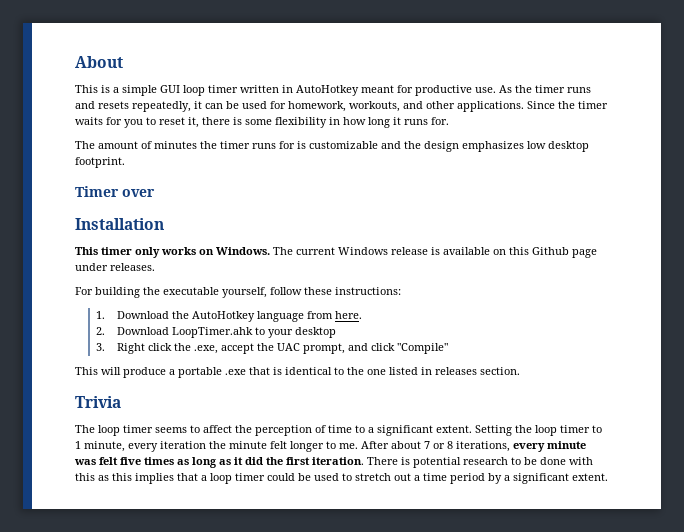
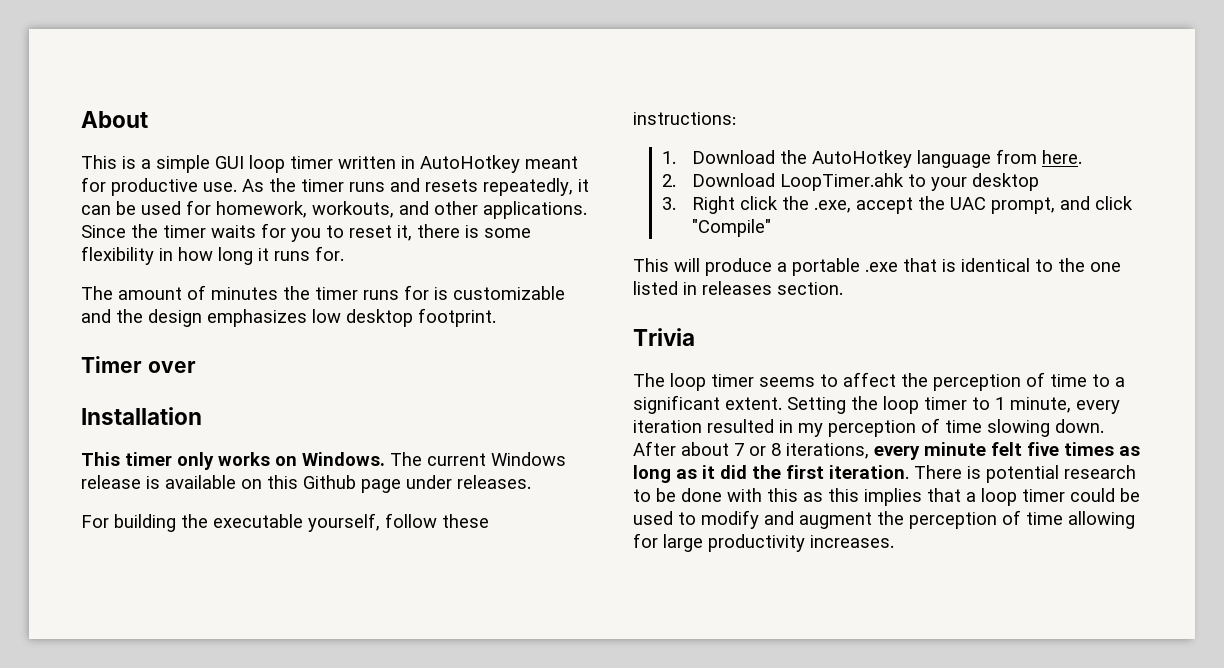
[209,441,358,452] the minute felt longer to me. -> [707,418,1104,437] resulted in my perception of time slowing down.
[74,459,96,465] was -> (986, 449) none
[355,473,608,484] stretch out a time period by a significant extent. -> [701,510,1135,529] [633,533,894,552] modify and augment the perception of time allowing for large productivity increases.

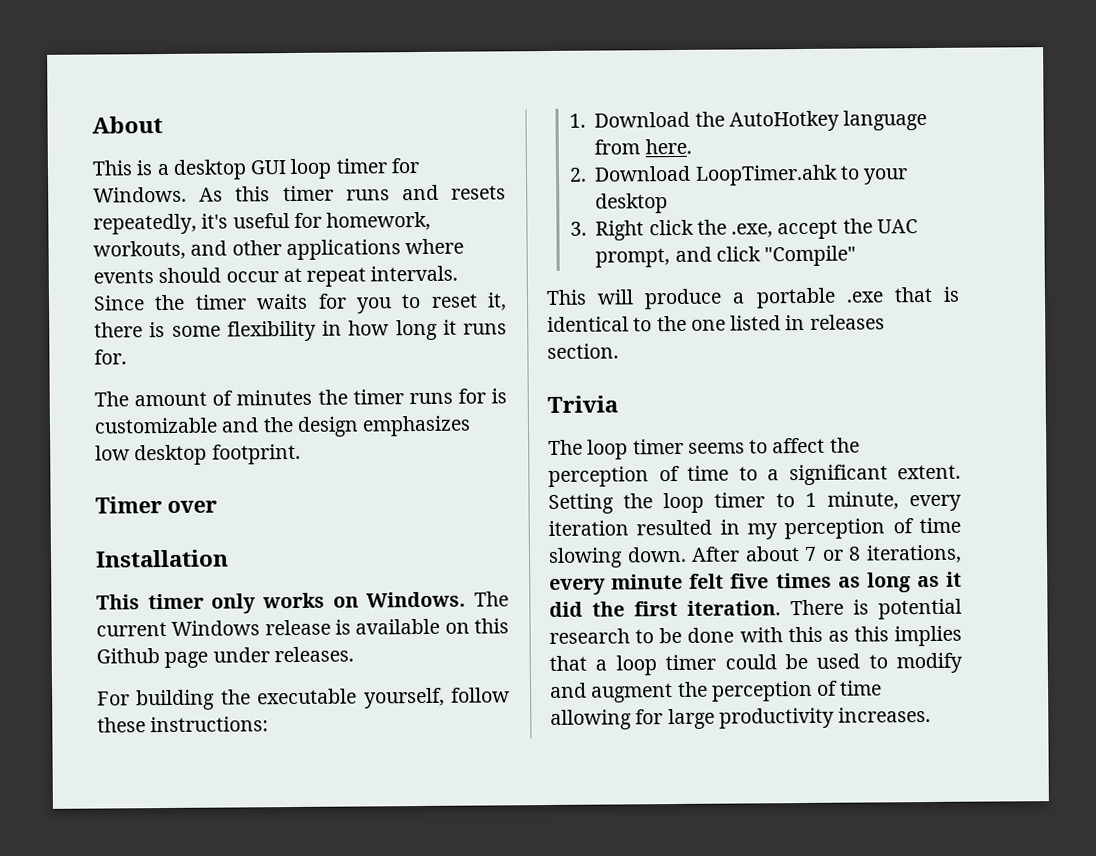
[156,155,210,173] simple -> [172,159,247,180] desktop
[338,155,578,173] [81,177,296,196] written in AutoHotkey meant for productive use. As the -> [390,158,419,174] [93,186,271,203] for Windows. As this
[578,179,589,192] [81,201,181,215] it can be used -> [201,213,290,229] it's useful
[483,201,587,219] applications. -> [285,238,465,261] [93,265,459,287] applications where events should occur at repeat intervals.

